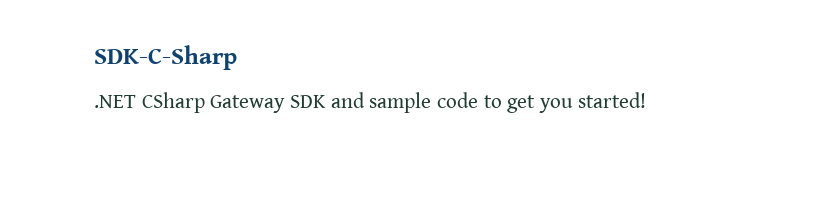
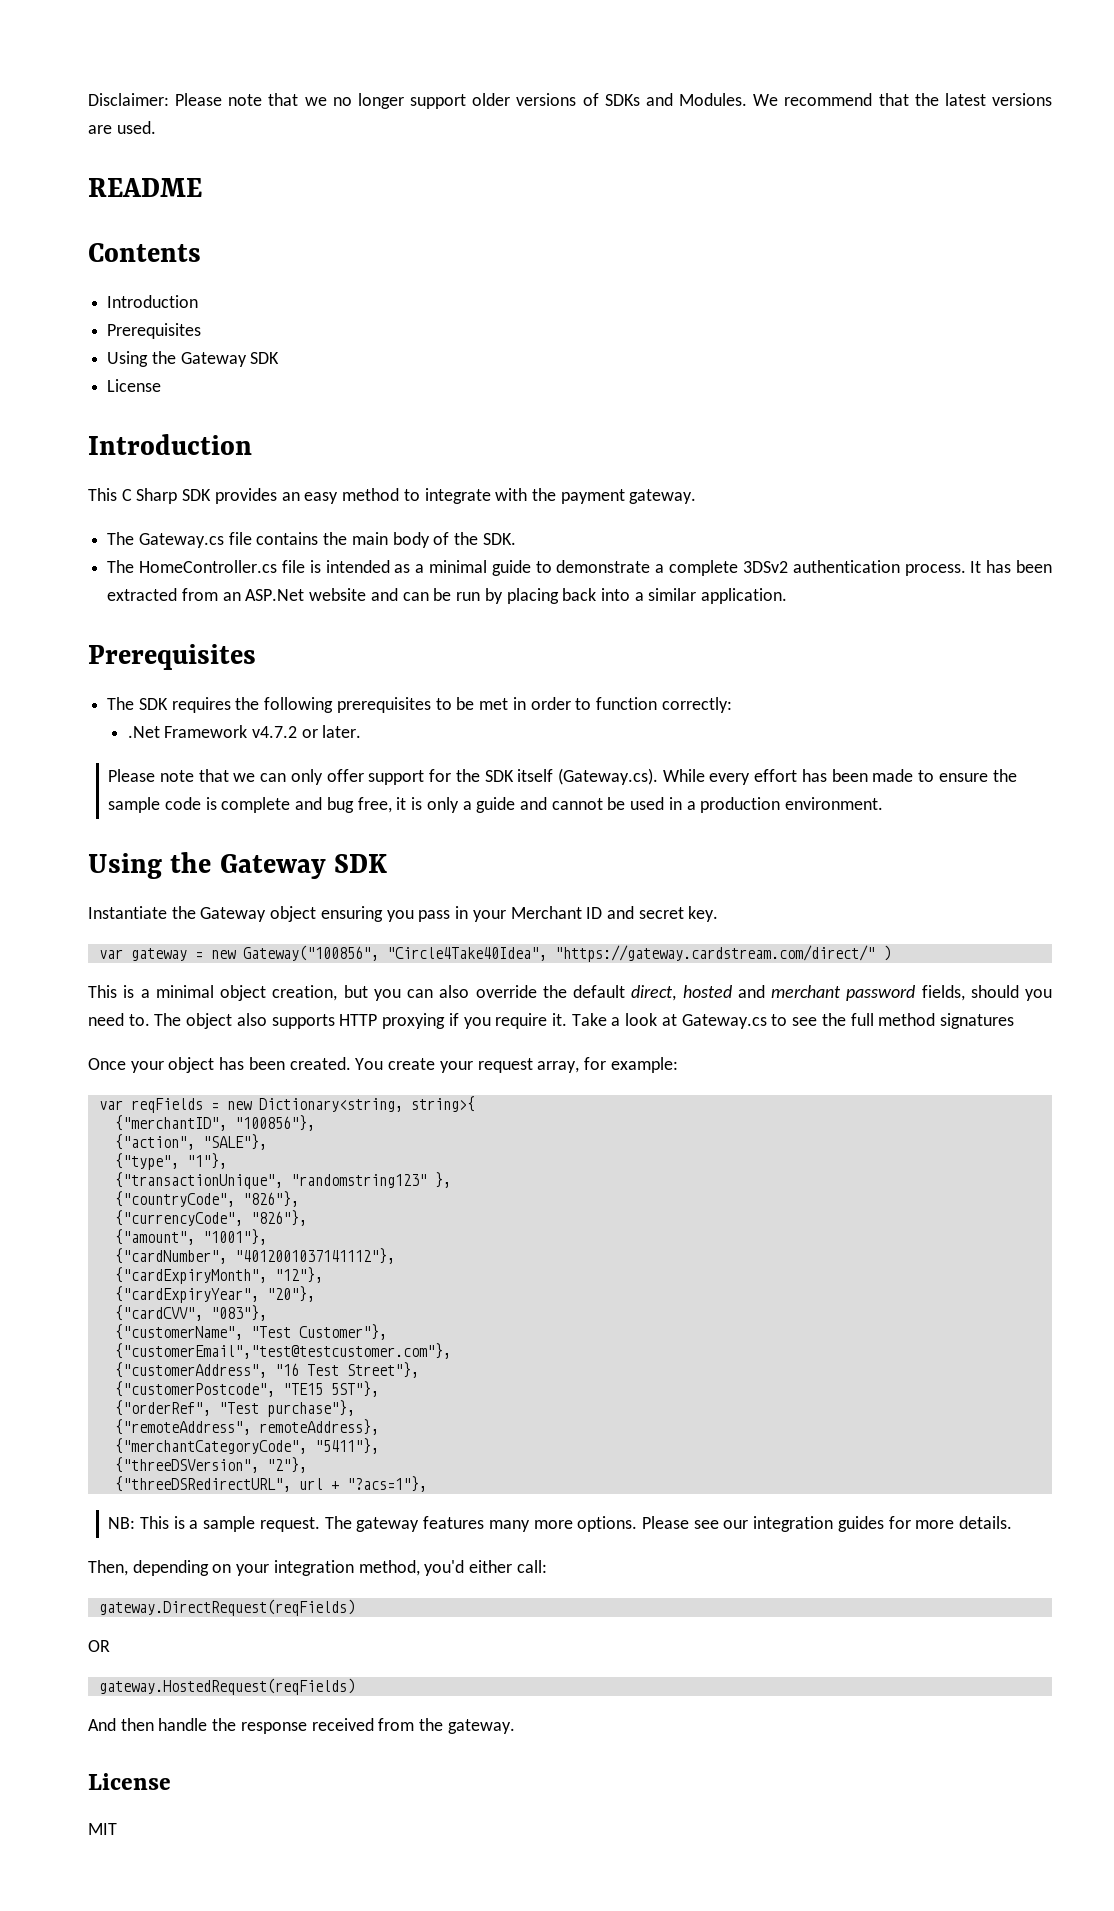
[94,45,237,70] [94,92,646,113] SDK-C-Sharp // .NET CSharp Gateway SDK and sample code to get you started! -> [88,93,1052,109] [88,121,156,134] [88,178,202,197] [88,243,201,262] [107,295,199,308] [107,323,202,339] [107,351,280,367] [107,379,162,392] [88,434,252,455] [88,488,697,504] [107,532,516,548] [107,560,1053,576] [107,588,788,604] [88,644,256,670] [107,697,732,713] [127,725,362,738] [108,768,1017,785] [108,797,884,813] [88,852,388,879] [88,906,719,922] [98,945,891,962] [88,985,1052,1001] [88,1013,1014,1029] [88,1057,678,1073] [98,1096,475,1113] [114,1115,315,1131] [114,1134,267,1150] [114,1153,227,1170] [114,1172,451,1189] [114,1191,299,1207] [114,1210,307,1226] [114,1229,267,1245] [114,1248,395,1264] [114,1267,323,1284] [114,1286,315,1303] [114,1305,267,1321] [114,1324,387,1340] [114,1343,451,1359] [114,1362,419,1378] [114,1381,379,1397] [114,1400,355,1417] [114,1419,379,1435] [114,1438,379,1454] [114,1457,307,1473] [114,1476,427,1492] [108,1516,1013,1532] [88,1560,547,1576] [98,1599,355,1616] [88,1640,110,1652] [98,1678,355,1695] [88,1718,515,1734] [88,1773,171,1790] [88,1823,117,1835] Disclaimer: Please note that we no longer support older versions of SDKs and Modules. We recommend that the latest versions are used. // README // Contents // Introduction // Prerequisites // Using the Gateway SDK // License // Introduction // This C Sharp SDK provides an easy method to integrate with the payment gateway. // The Gateway.cs file contains the main body of the SDK. // The HomeController.cs file is intended as a minimal guide to demonstrate a complete 3DSv2 authentication process. It has been extracted from an ASP.Net website and can be run by placing back into a similar application. // Prerequisites // The SDK requires the following prerequisites to be met in order to function correctly: // .Net Framework v4.7.2 or later. // Please note that we can only offer support for the SDK itself (Gateway.cs). While every effort has been made to ensure the sample code is complete and bug free, it is only a guide and cannot be used in a production environment. // Using the Gateway SDK // Instantiate the Gateway object ensuring you pass in your Merchant ID and secret key. // var gateway = new Gateway("100856", "Circle4Take40Idea", "https://gateway.cardstream.com/direct/" ) // This is a minimal object creation, but you can also override the default direct, hosted and merchant password fields, should you need to. The object also supports HTTP proxying if you require it. Take a look at Gateway.cs to see the full method signatures // Once your object has been created. You create your request array, for example: // var reqFields = new Dictionary<string, string>{ // {"merchantID", "100856"}, // {"action", "SALE"}, // {"type", "1"}, // {"transactionUnique", "randomstring123" }, // {"countryCode", "826"}, // {"currencyCode", "826"}, // {"amount", "1001"}, // {"cardNumber", "4012001037141112"}, // {"cardExpiryMonth", "12"}, // {"cardExpiryYear", "20"}, // {"cardCVV", "083"}, // {"customerName", "Test Customer"}, // {"customerEmail","test@testcustomer.com"}, // {"customerAddress", "16 Test Street"}, // {"customerPostcode", "TE15 5ST"}, // {"orderRef", "Test purchase"}, // {"remoteAddress", remoteAddress}, // {"merchantCategoryCode", "5411"}, // {"threeDSVersion", "2"}, // {"threeDSRedirectURL", url + "?acs=1"}, // NB: This is a sample request. The gateway features many more options. Please see our integration guides for more details. // Then, depending on your integration method, you'd either call: // gateway.DirectRequest(reqFields) // OR // gateway.HostedRequest(reqFields) // And then handle the response received from the gateway. // License // MIT

